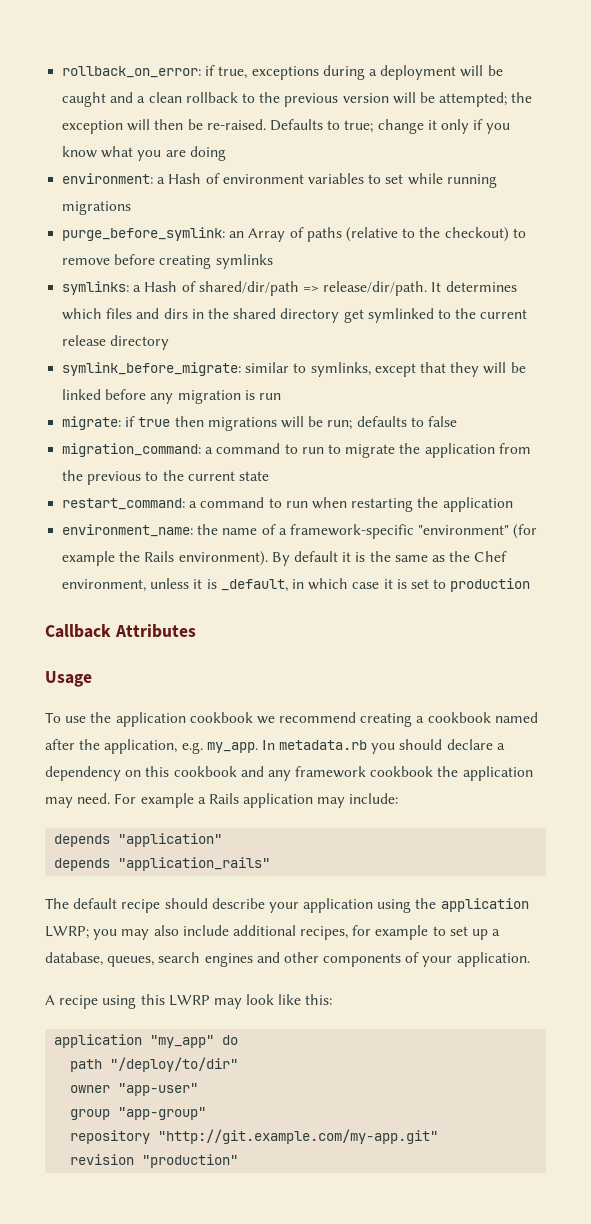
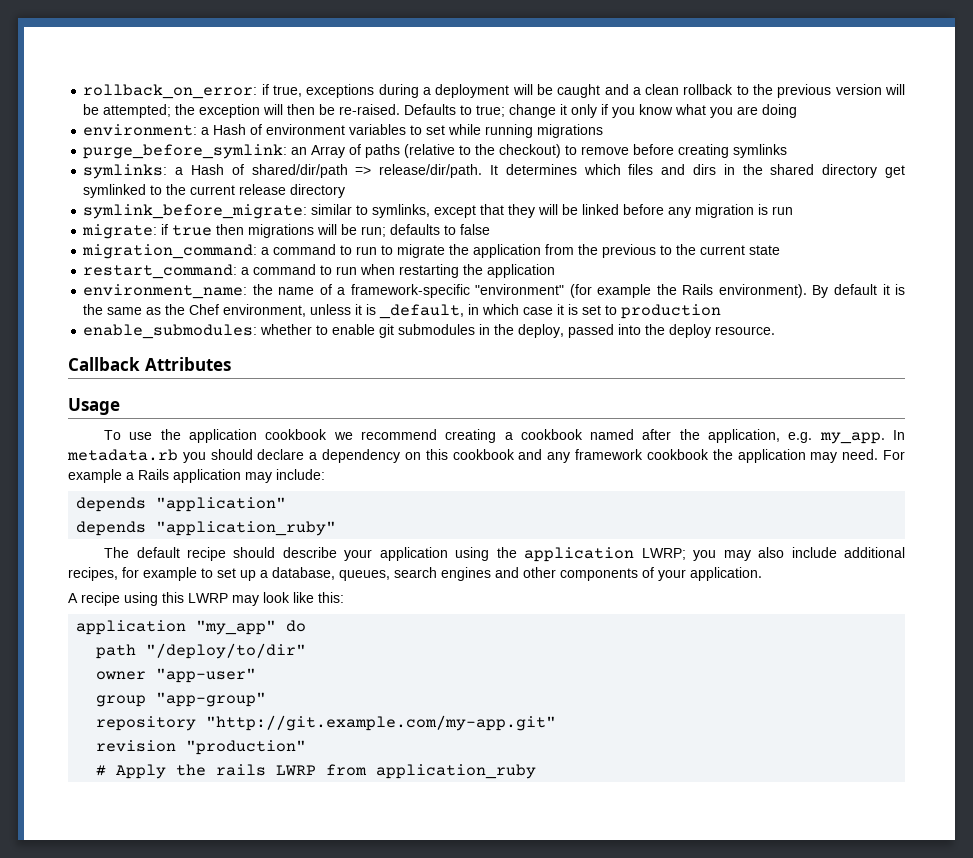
(531, 585) none -> [83,324,776,339] // enable_submodules: whether to enable git submodules in the deploy, passed into the deploy resource.
[118,857,271,871] "application_rails" -> [156,521,337,536] "application_ruby"
(239, 1161) none -> [96,764,537,779] // # Apply the rails LWRP from application_ruby

